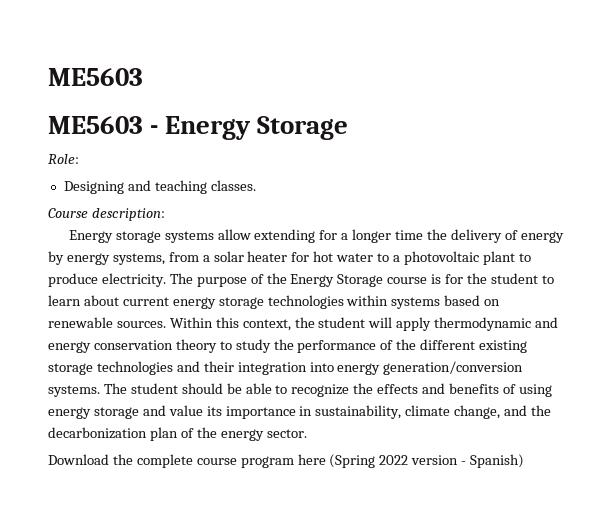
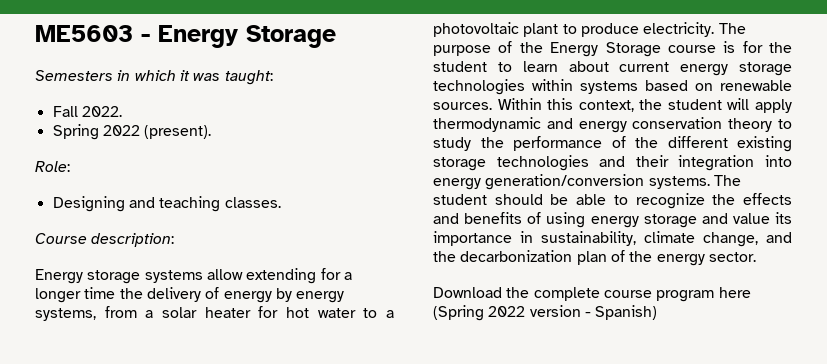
[48,68,143,86] [48,116,143,134] ME5603 // ME5603 -> [35,25,133,42] ME5603
(349, 128) none -> [35,70,273,85] [52,106,122,117] [52,124,212,140] // Semesters in which it was taught: // Fall 2022. // Spring 2022 (present).

